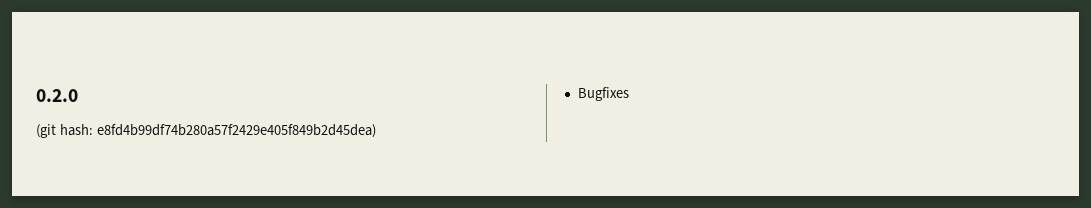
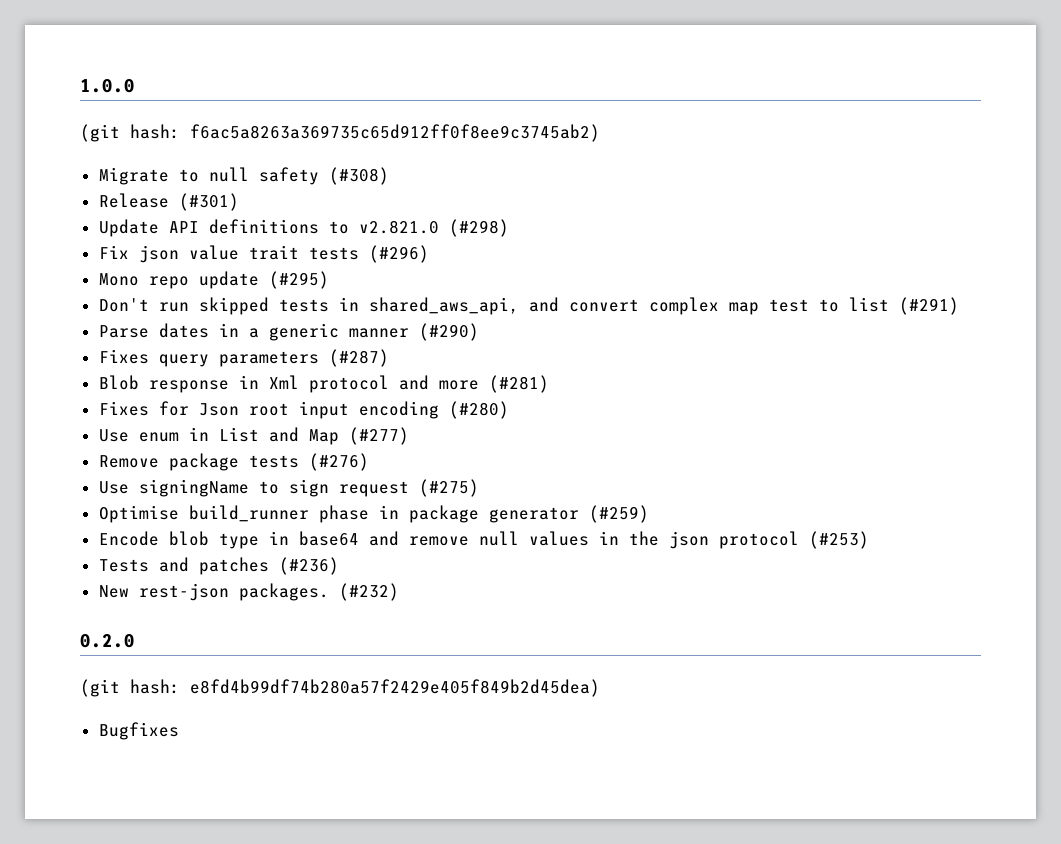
(36, 95) none -> [80,78,135,93] [80,124,600,142] [98,167,389,185] [98,193,239,211] [98,219,509,237] [98,245,429,263] [98,271,329,289] [98,297,959,315] [98,323,479,341] [98,349,389,367] [98,375,549,393] [98,401,509,419] [98,427,409,445] [98,453,369,471] [98,479,479,497] [98,505,649,523] [98,531,869,549] [98,557,339,575] [98,583,399,601] 1.0.0 // (git hash: f6ac5a8263a369735c65d912ff0f8ee9c3745ab2) // Migrate to null safety (#308) // Release (#301) // Update API definitions to v2.821.0 (#298) // Fix json value trait tests (#296) // Mono repo update (#295) // Don't run skipped tests in shared_aws_api, and convert complex map test to list (#291) // Parse dates in a generic manner (#290) // Fixes query parameters (#287) // Blob response in Xml protocol and more (#281) // Fixes for Json root input encoding (#280) // Use enum in List and Map (#277) // Remove package tests (#276) // Use signingName to sign request (#275) // Optimise build_runner phase in package generator (#259) // Encode blob type in base64 and remove null values in the json protocol (#253) // Tests and patches (#236) // New rest-json packages. (#232) //

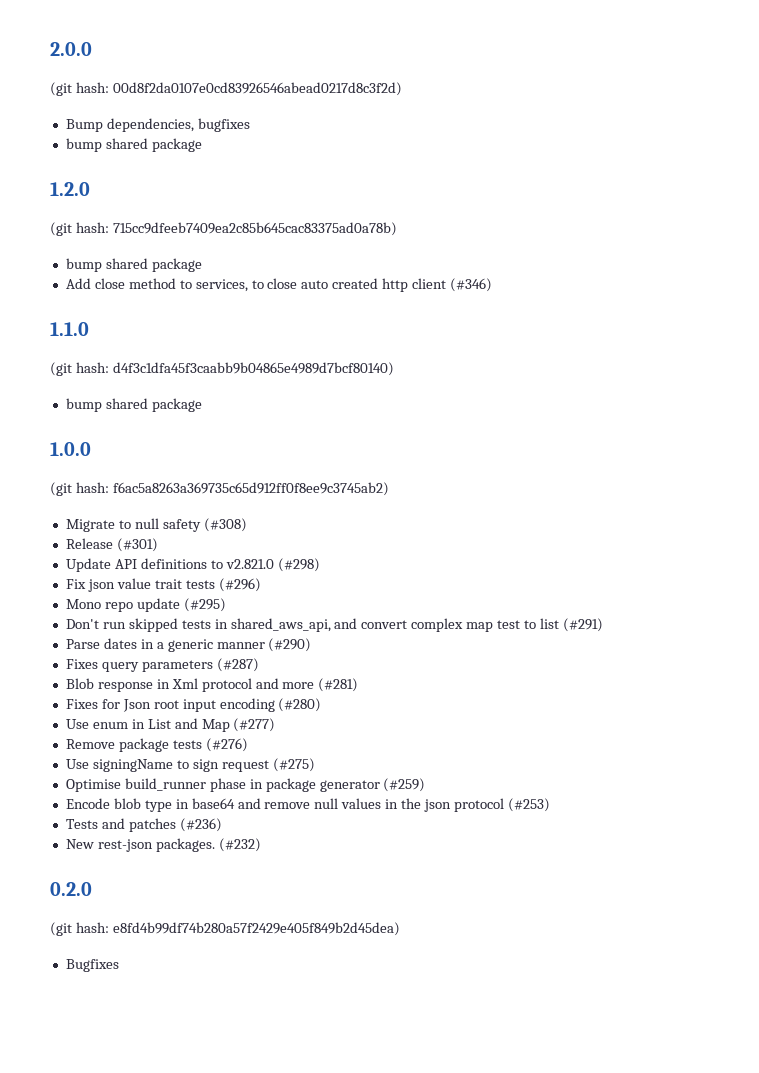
(80, 85) none -> [50,42,92,56] [50,82,402,96] [65,118,250,132] [65,138,202,152] [50,182,90,196] [50,222,397,236] [65,258,202,272] [65,278,493,292] [50,322,89,336] [50,362,394,376] [65,398,202,412] 2.0.0 // (git hash: 00d8f2da0107e0cd83926546abead0217d8c3f2d) // Bump dependencies, bugfixes // bump shared package // 1.2.0 // (git hash: 715cc9dfeeb7409ea2c85b645cac83375ad0a78b) // bump shared package // Add close method to services, to close auto created http client (#346) // 1.1.0 // (git hash: d4f3c1dfa45f3caabb9b04865e4989d7bcf80140) // bump shared package //

